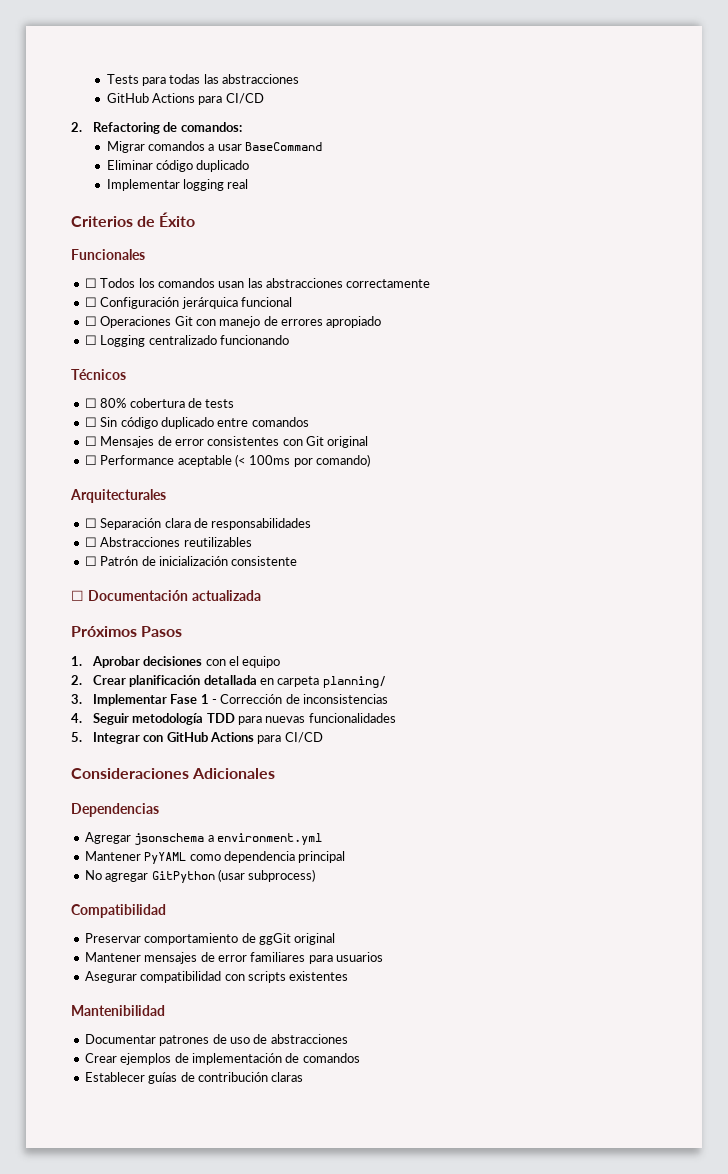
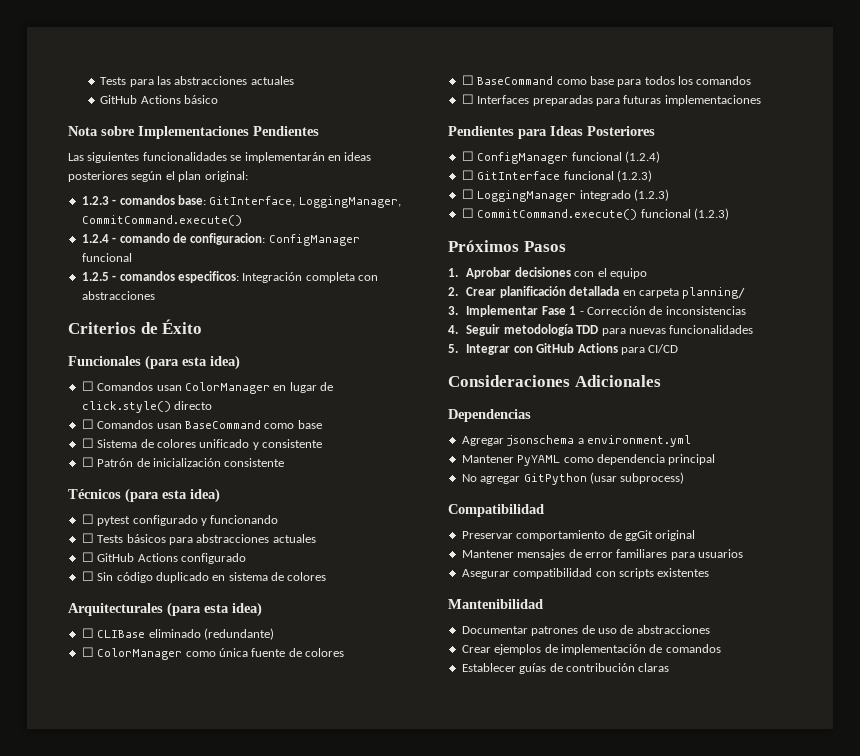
[169,74,300,84] [106,93,264,105] [71,122,242,134] [106,141,323,153] [106,160,250,172] [106,179,249,191] [71,212,196,227] [71,249,145,260] [84,278,431,288] [84,297,292,309] [84,316,382,328] [84,335,289,347] [71,369,126,380] [84,398,235,408] [84,417,309,429] [84,436,369,448] [84,454,370,467] [70,489,166,503] [84,518,312,530] [84,537,252,547] todas las abstracciones // GitHub Actions para CI/CD // 2. Refactoring de comandos: // Migrar comandos a usar BaseCommand // Eliminar código duplicado // Implementar logging real // Criterios de Éxito // Funcionales // ☐ Todos los comandos usan las abstracciones correctamente // ☐ Configuración jerárquica funcional // ☐ Operaciones Git con manejo de errores apropiado // ☐ Logging centralizado funcionando // Técnicos // ☐ 80% cobertura de tests // ☐ Sin código duplicado entre comandos // ☐ Mensajes de error consistentes con Git original // ☐ Performance aceptable (< 100ms por comando) // Arquitecturales // ☐ Separación clara de responsabilidades // ☐ Abstracciones reutilizables -> [156,76,294,85] [100,95,218,104] [68,126,319,139] [68,152,372,163] [68,171,248,182] [81,195,401,208] [81,215,242,226] [81,233,360,246] [81,253,132,262] [81,271,378,283] [81,291,155,300] [68,319,203,334] [68,355,240,370] [81,381,333,394] [81,401,213,413] [81,419,322,429] [81,438,322,450] las abstracciones actuales // GitHub Actions básico // Nota sobre Implementaciones Pendientes // Las siguientes funcionalidades se implementarán en ideas posteriores según el plan original: // 1.2.3 - comandos base: GitInterface, LoggingManager, CommitCommand.execute() // 1.2.4 - comando de configuracion: ConfigManager funcional // 1.2.5 - comandos especificos: Integración completa con abstracciones // Criterios de Éxito // Funcionales (para esta idea) // ☐ Comandos usan ColorManager en lugar de click.style() directo // ☐ Comandos usan BaseCommand como base // ☐ Sistema de colores unificado y consistente
[71,590,261,601] ☐ Documentación actualizada -> [68,488,220,503] [81,514,279,526] [81,533,316,545] [81,552,246,564] [81,571,327,583] [68,602,262,617] [81,628,274,640] [81,647,344,660] [461,75,752,87] [461,94,761,106] [448,126,655,139] [461,151,660,164] [461,170,652,182] [461,189,669,202] [461,208,729,220] Técnicos (para esta idea) // ☐ pytest configurado y funcionando // ☐ Tests básicos para abstracciones actuales // ☐ GitHub Actions configurado // ☐ Sin código duplicado en sistema de colores // Arquitecturales (para esta idea) // ☐ CLIBase eliminado (redundante) // ☐ ColorManager como única fuente de colores // ☐ BaseCommand como base para todos los comandos // ☐ Interfaces preparadas para futuras implementaciones // Pendientes para Ideas Posteriores // ☐ ConfigManager funcional (1.2.4) // ☐ GitInterface funcional (1.2.3) // ☐ LoggingManager integrado (1.2.3) // ☐ CommitCommand.execute() funcional (1.2.3)

